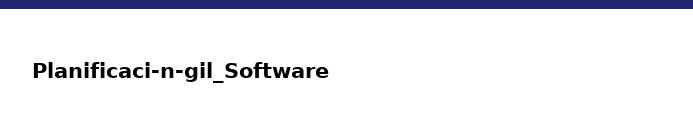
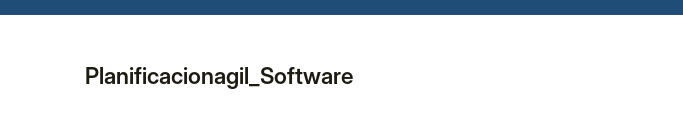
[32,62,329,83] Planificaci-n-gil_Software -> [85,67,353,89] Planificacionagil_Software

